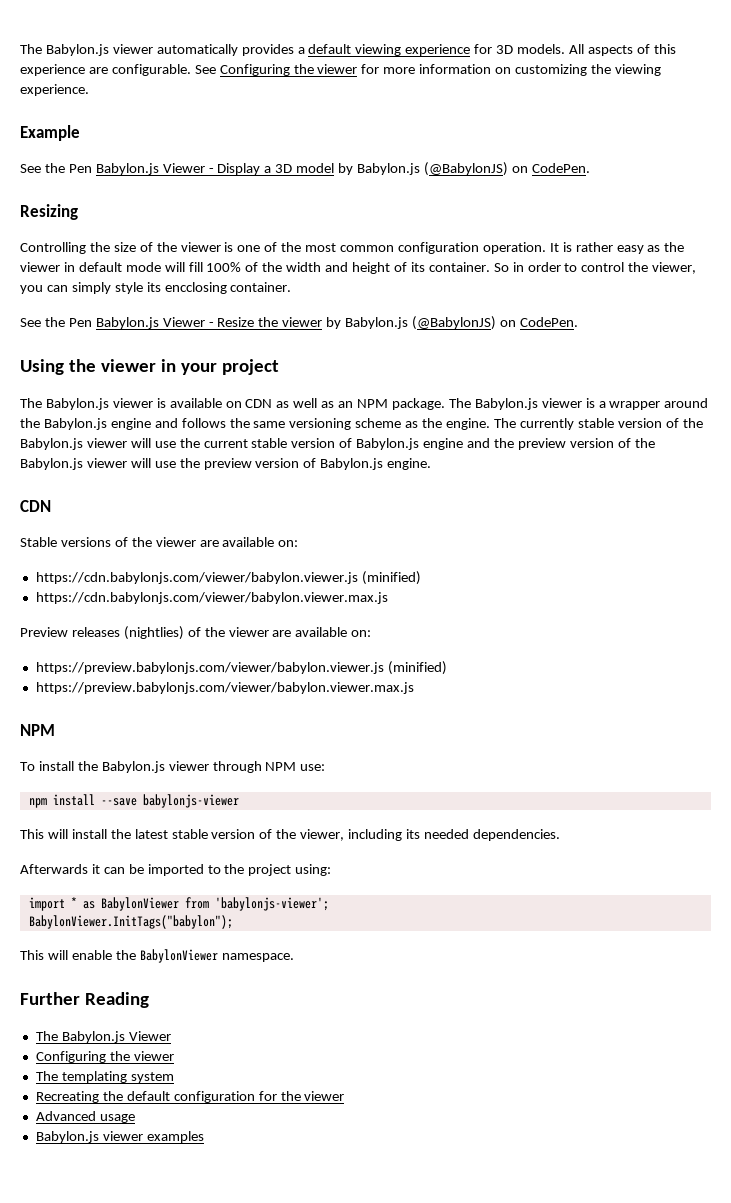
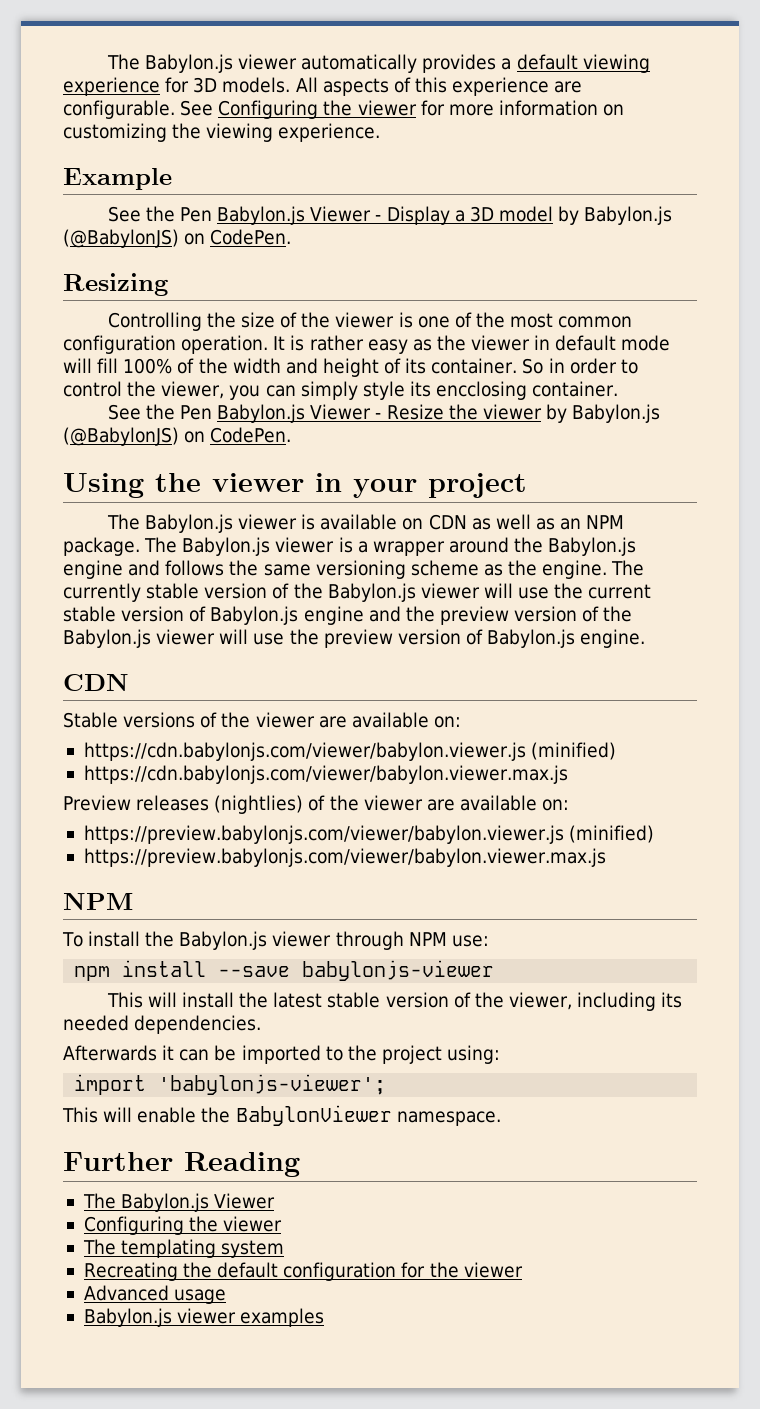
[70,897,209,911] * as BabylonViewer from -> (147, 1084) none
[28,915,233,929] // BabylonViewer.InitTags("babylon"); -> (387, 1084) none

